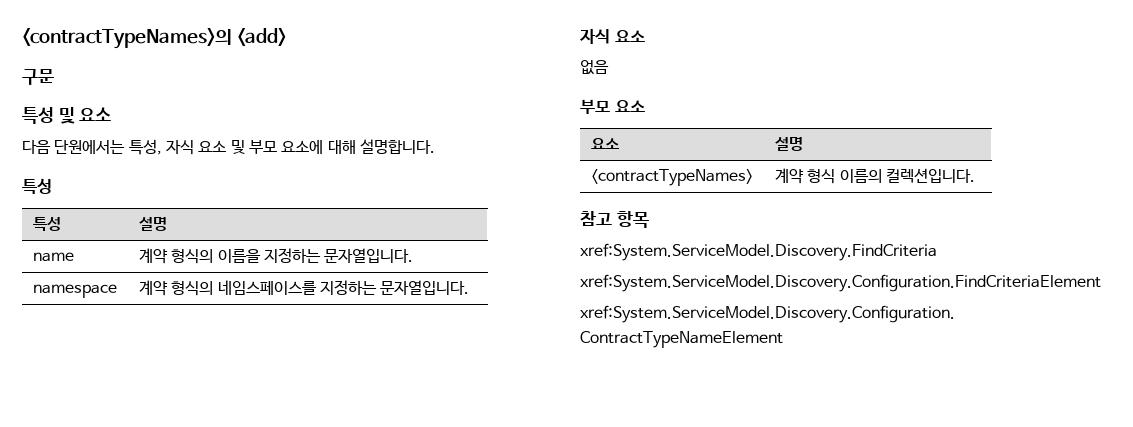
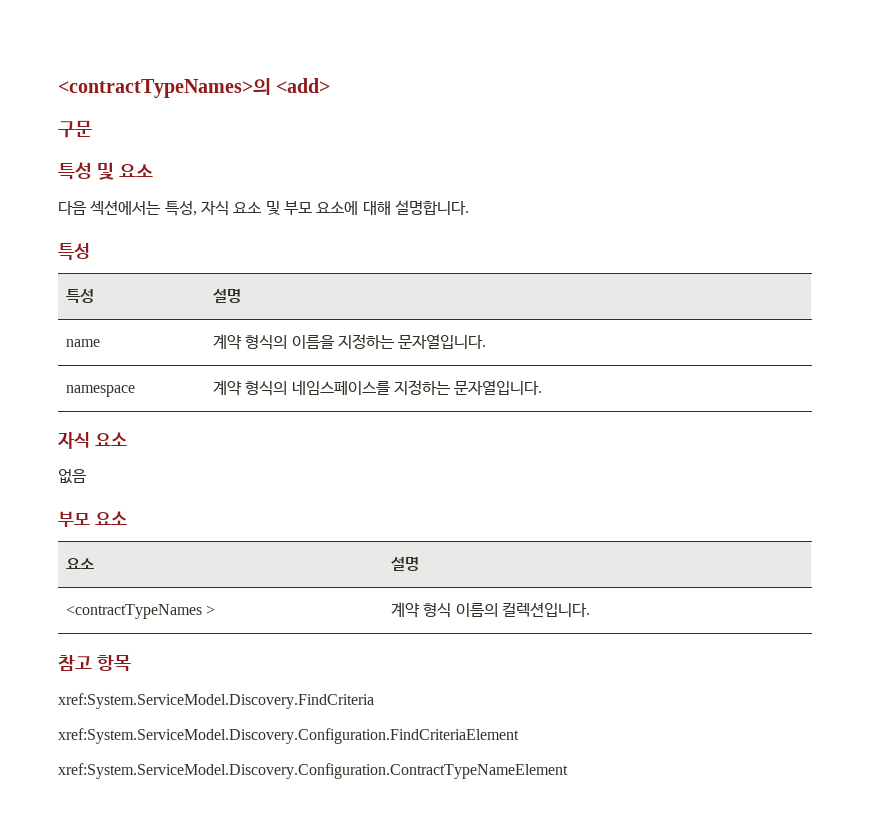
[54,140,126,154] 단원에서는 -> [90,200,162,215] 섹션에서는
[590,169,753,186] <contractTypeNames> -> [65,604,216,619] <contractTypeNames >

